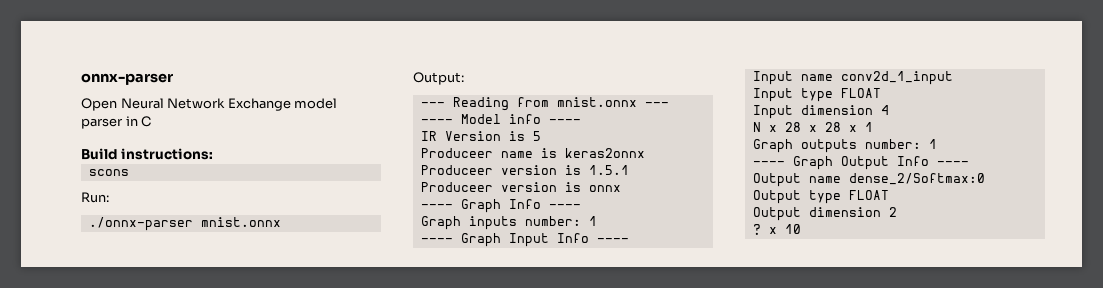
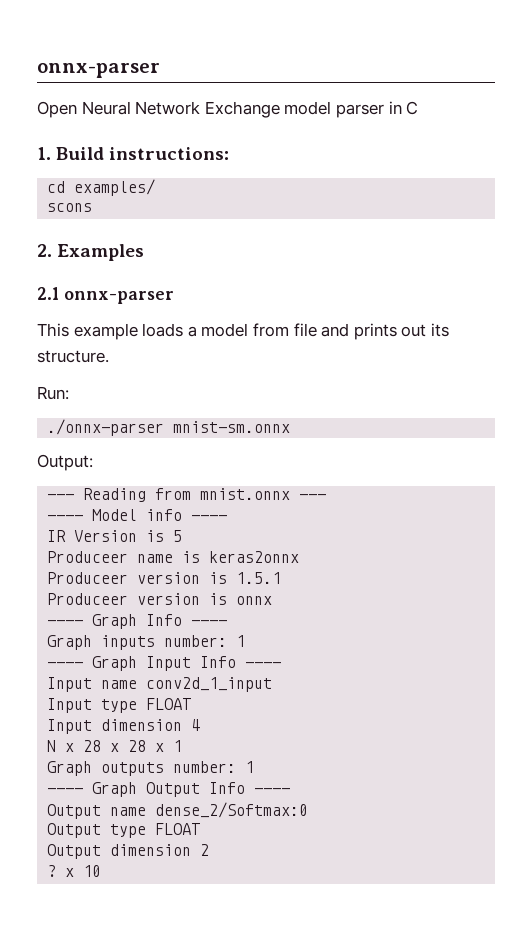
(152, 121) none -> [37,147,51,160] 1.
(213, 154) none -> [47,179,156,196] // cd examples/
(129, 172) none -> [37,244,145,261] [37,287,174,304] [37,323,449,340] [37,350,109,363] // 2. Examples // 2.1 onnx-parser // This example loads a model from file and prints out its structure.
[200,217,281,227] mnist.onnx -> [173,421,291,433] mnist-sm.onnx

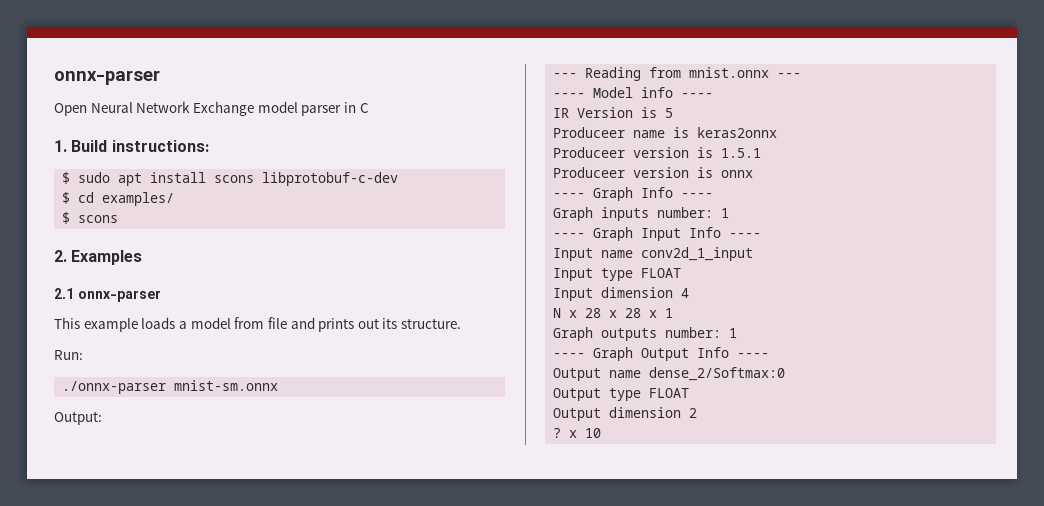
(230, 153) none -> [62,172,399,186] [62,192,71,204] $ sudo apt install scons libprotobuf-c-dev // $
(156, 187) none -> [62,212,71,224] $

